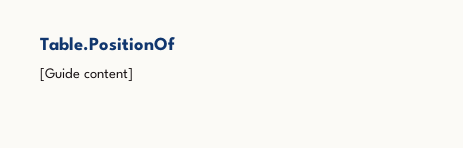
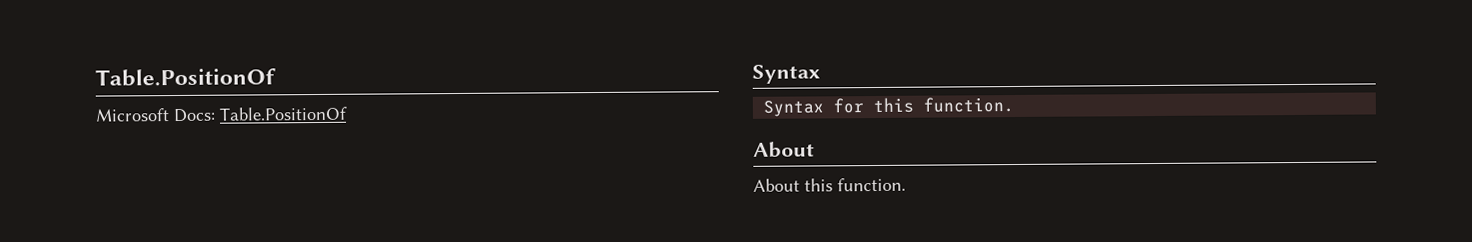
[40,37,175,51] [40,68,133,82] Table.PositionOf // [Guide content] -> [95,68,276,87] [95,106,347,123] [752,64,821,84] [763,97,1015,117] [753,141,815,158] [753,177,906,192] Table.PositionOf // Microsoft Docs: Table.PositionOf // Syntax // Syntax for this function. // About // About this function.

